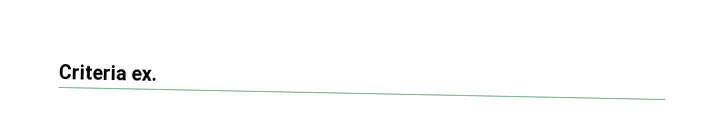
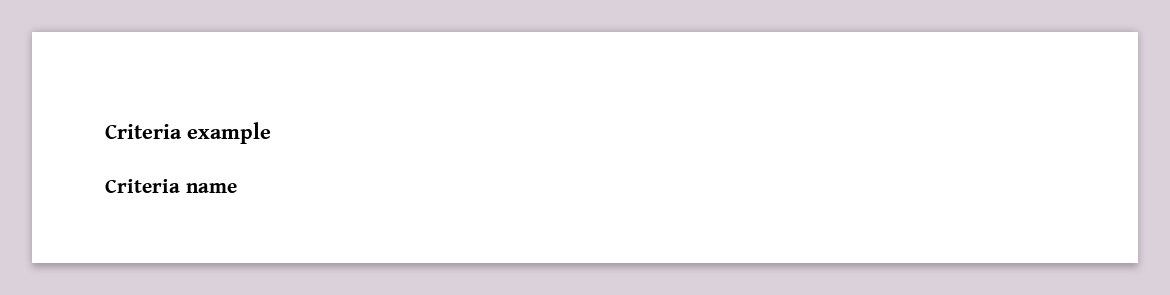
[58,63,158,81] Criteria ex. -> [105,122,271,144] [105,179,237,193] Criteria example // Criteria name

